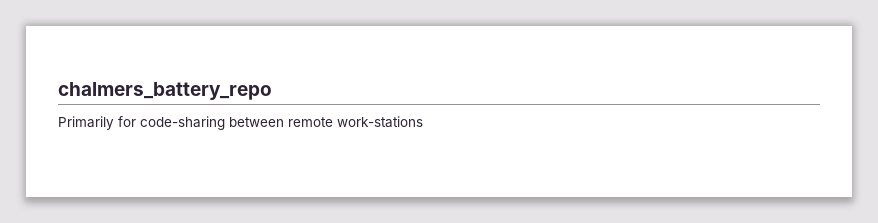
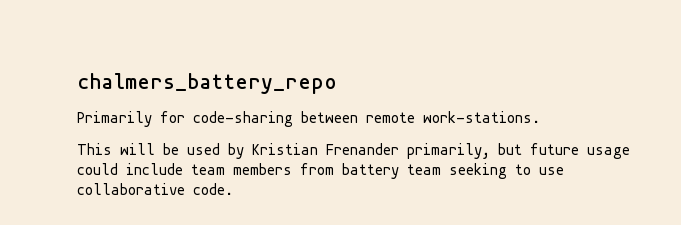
[337,116,423,128] work-stations -> [423,111,540,123] [77,143,630,159] [77,163,564,179] [77,183,233,195] work-stations. // This will be used by Kristian Frenander primarily, but future usage could include team members from battery team seeking to use collaborative code.

